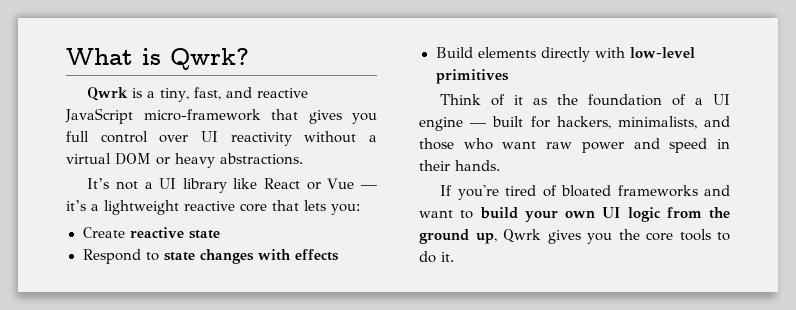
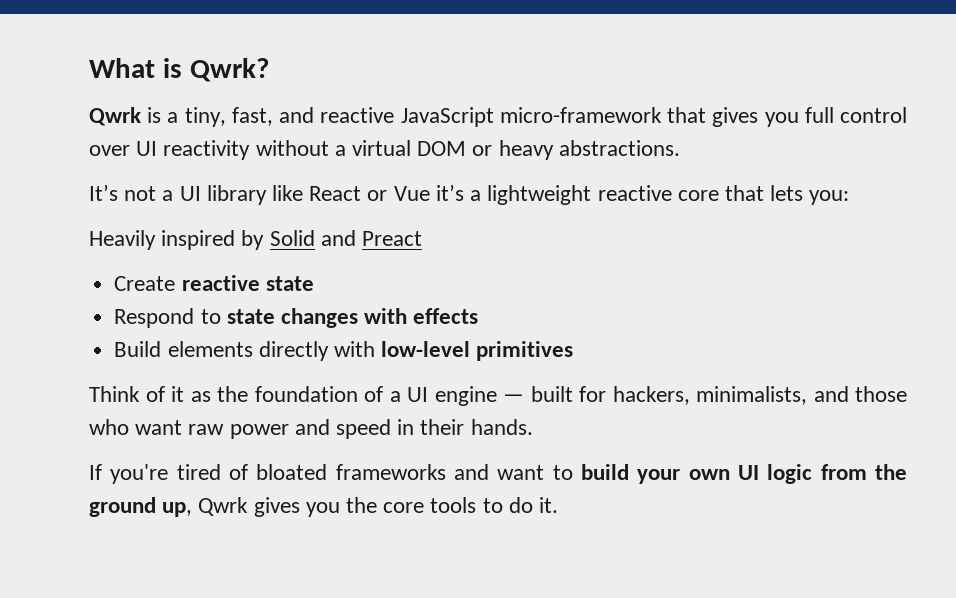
[361,185,377,189] — -> (430, 193) none
(360, 209) none -> [89,230,423,250] // Heavily inspired by Solid and Preact

